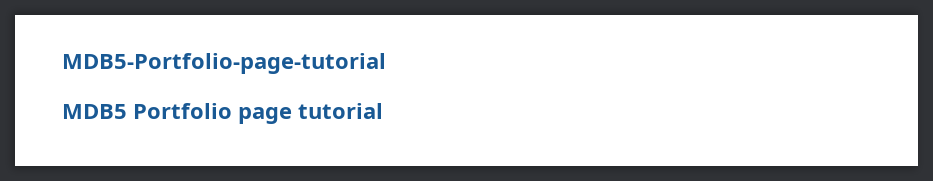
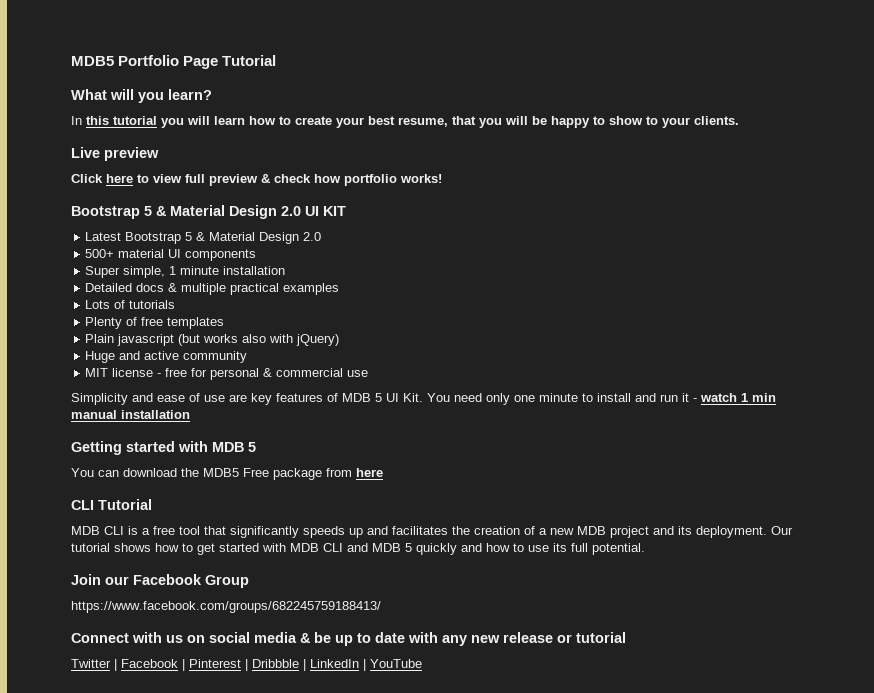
[62,53,386,74] MDB5-Portfolio-page-tutorial // -> (71, 61) none
[238,103,383,124] page tutorial -> [183,55,277,69] [71,89,212,103] [71,116,739,128] [71,147,159,161] [71,174,442,186] [71,205,346,219] [85,232,322,244] [85,249,257,261] [85,266,286,278] [85,283,340,295] [85,300,176,309] [85,317,225,329] [85,334,340,346] [85,351,248,363] [85,368,369,380] [71,393,776,405] [71,410,190,419] [71,441,256,455] [71,468,383,480] [71,499,152,510] [71,526,793,538] [71,543,645,555] [71,574,249,588] [71,601,381,613] [71,632,626,646] [71,659,422,671] Page Tutorial // What will you learn? // In this tutorial you will learn how to create your best resume, that you will be happy to show to your clients. // Live preview // Click here to view full preview & check how portfolio works! // Bootstrap 5 & Material Design 2.0 UI KIT // Latest Bootstrap 5 & Material Design 2.0 // 500+ material UI components // Super simple, 1 minute installation // Detailed docs & multiple practical examples // Lots of tutorials // Plenty of free templates // Plain javascript (but works also with jQuery) // Huge and active community // MIT license - free for personal & commercial use // Simplicity and ease of use are key features of MDB 5 UI Kit. You need only one minute to install and run it - watch 1 min manual installation // Getting started with MDB 5 // You can download the MDB5 Free package from here // CLI Tutorial // MDB CLI is a free tool that significantly speeds up and facilitates the creation of a new MDB project and its deployment. Our tutorial shows how to get started with MDB CLI and MDB 5 quickly and how to use its full potential. // Join our Facebook Group // https://www.facebook.com/groups/682245759188413/ // Connect with us on social media & be up to date with any new release or tutorial // Twitter | Facebook | Pinterest | Dribbble | LinkedIn | YouTube

